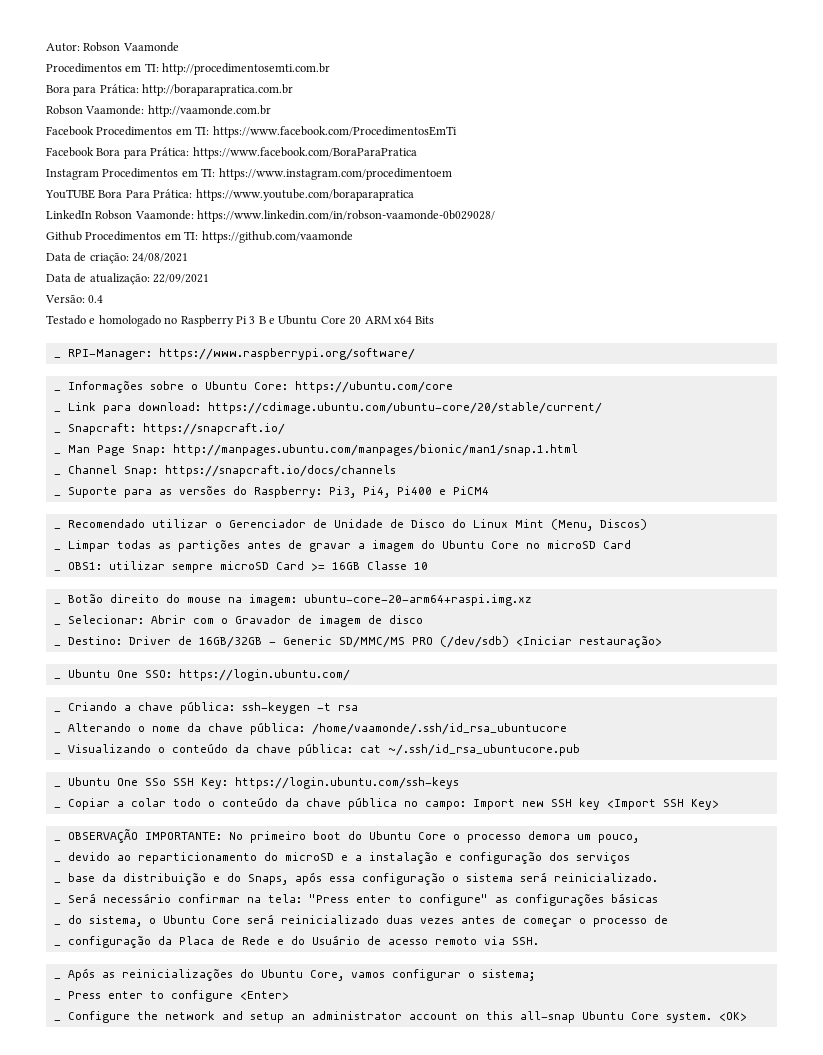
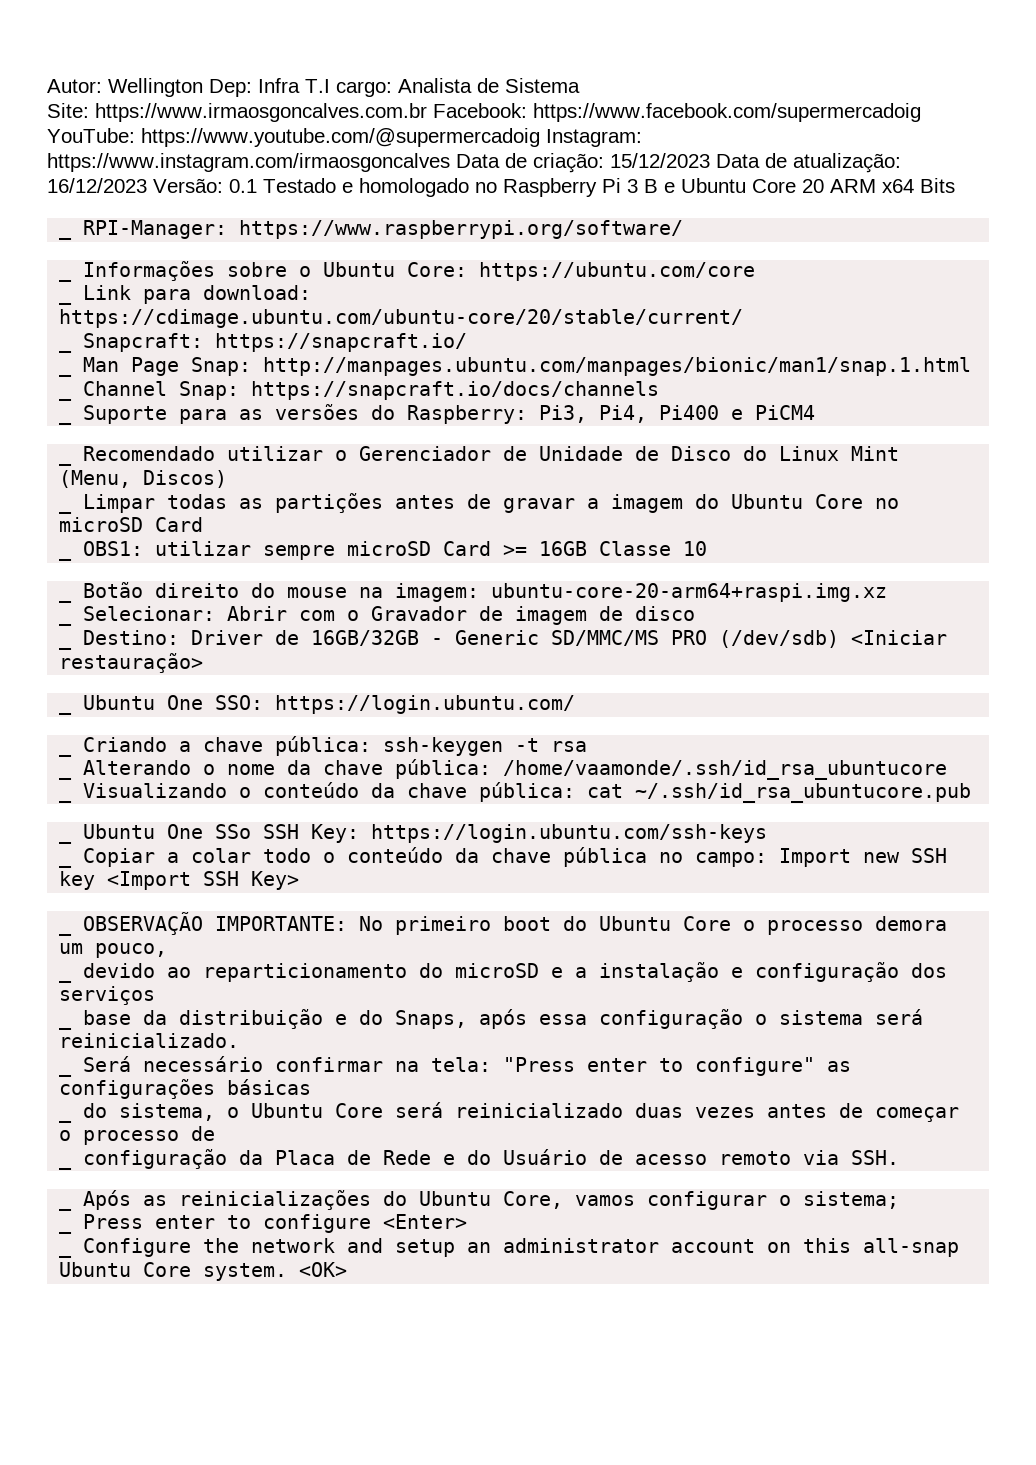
[83,42,179,52] [46,63,331,75] [46,84,294,96] [46,105,271,117] [46,126,457,138] [46,147,417,159] [46,168,452,180] [45,189,414,201] [46,210,496,222] [46,231,353,243] Robson Vaamonde // Procedimentos em TI: http://procedimentosemti.com.br // Bora para Prática: http://boraparapratica.com.br // Robson Vaamonde: http://vaamonde.com.br // Facebook Procedimentos em TI: https://www.facebook.com/ProcedimentosEmTi // Facebook Bora para Prática: https://www.facebook.com/BoraParaPratica // Instagram Procedimentos em TI: https://www.instagram.com/procedimentoem // YouTUBE Bora Para Prática: https://www.youtube.com/boraparapratica // LinkedIn Robson Vaamonde: https://www.linkedin.com/in/robson-vaamonde-0b029028/ // Github Procedimentos em TI: https://github.com/vaamonde // -> [108,78,580,97] [47,103,921,122] [47,128,642,147] [47,153,450,172] Wellington Dep: Infra T.I cargo: Analista de Sistema // Site: https://www.irmaosgoncalves.com.br Facebook: https://www.facebook.com/supermercadoig YouTube: https://www.youtube.com/@supermercadoig Instagram: https://www.instagram.com/irmaosgoncalves
[132,253,189,262] 24/08/2021 // -> [610,153,710,168] 15/12/2023
[153,274,210,283] [45,294,104,303] 22/09/2021 // Versão: 0.4 // -> [47,178,257,193] 16/12/2023 Versão: 0.1

